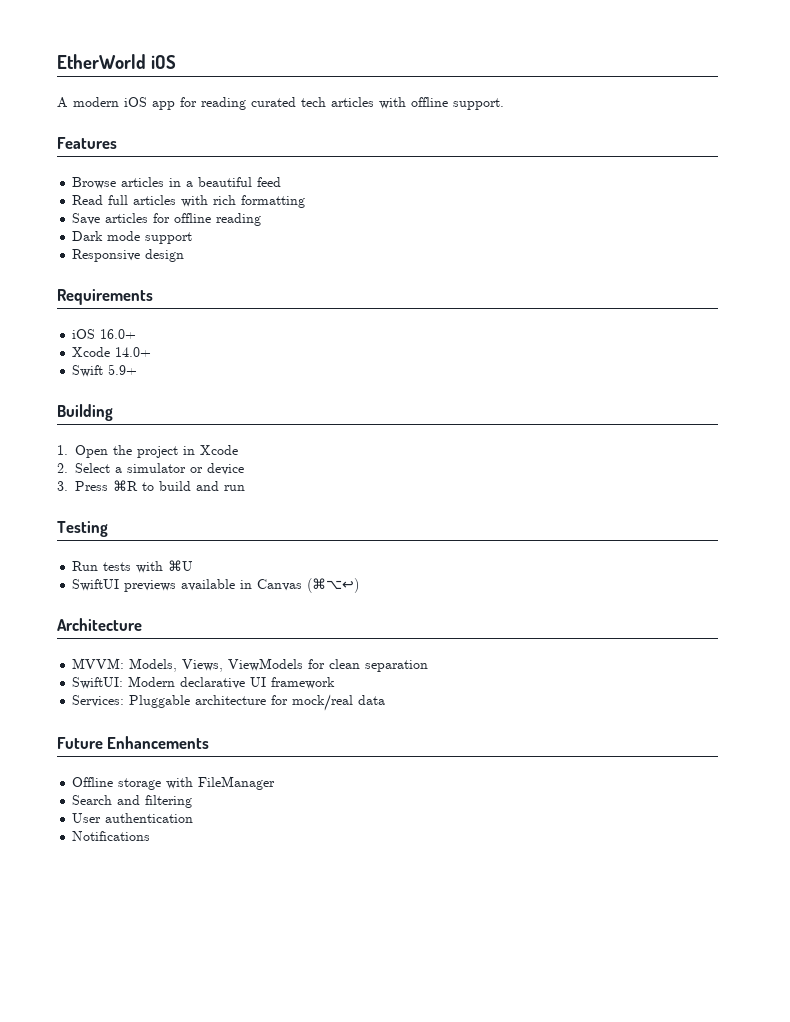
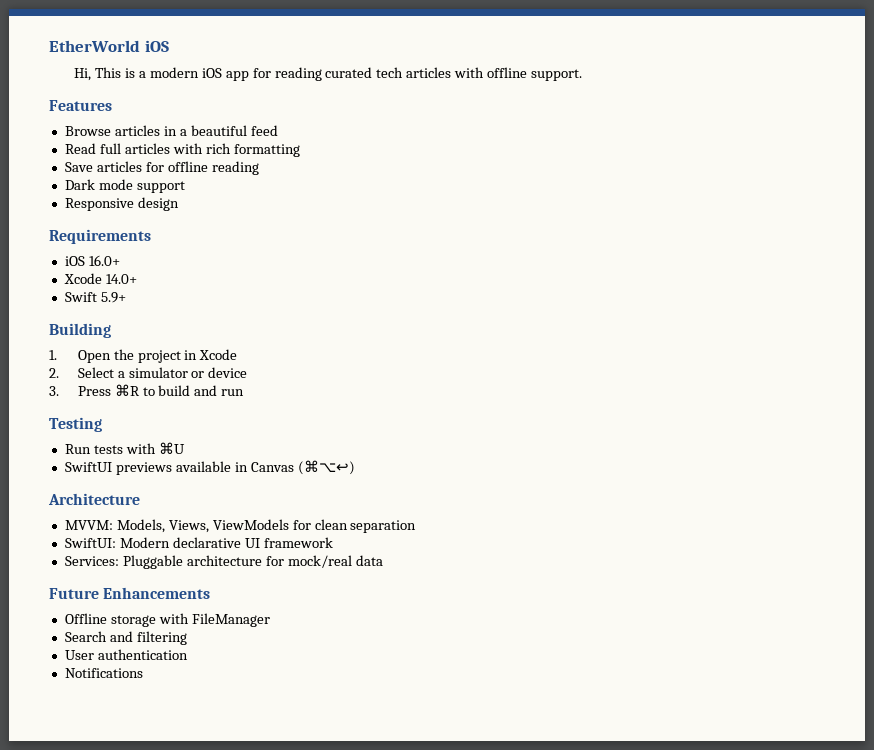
[57,97,68,108] A -> [74,67,146,81] Hi, This is a

